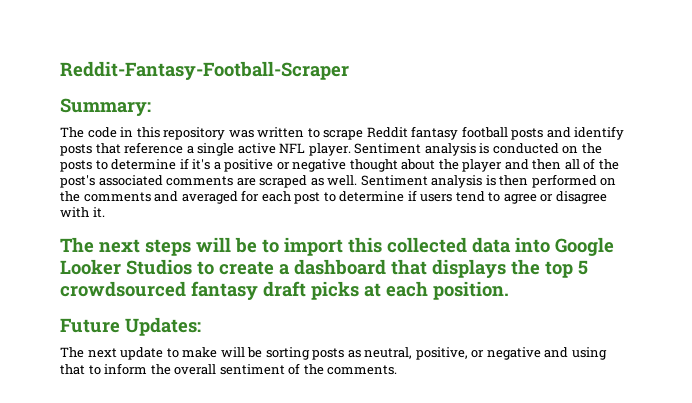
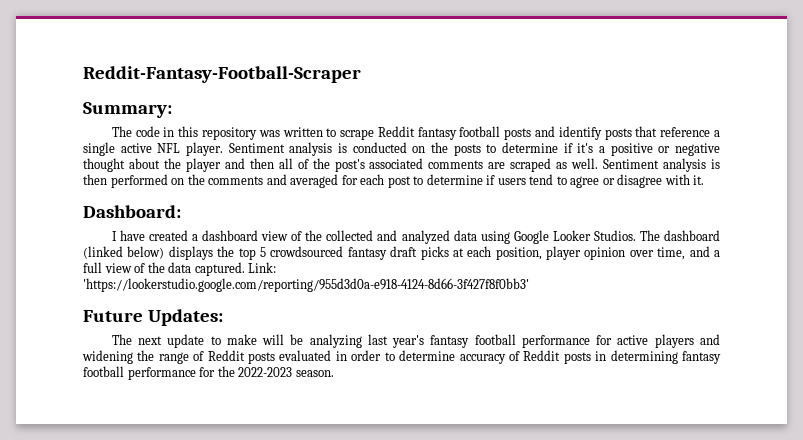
[60,237,614,256] [60,259,427,275] The next steps will be to import this collected data into Google Looker Studios to create a dashboard that -> [83,205,181,218] [111,230,720,244] [83,246,165,259] Dashboard: // I have created a dashboard view of the collected and analyzed data using Google Looker Studios. The dashboard (linked below)
[433,281,509,300] position. -> [495,246,721,260] [83,262,277,276] [83,278,529,292] position, player opinion over time, and a full view of the data captured. Link: 'https://lookerstudio.google.com/reporting/955d3d0a-e918-4124-8d66-3f427f8f0bb3'
[265,347,607,360] [60,363,398,375] sorting posts as neutral, positive, or negative and using that to inform the overall sentiment of the comments. -> [309,334,721,348] [82,350,722,364] [83,366,334,380] analyzing last year's fantasy football performance for active players and widening the range of Reddit posts evaluated in order to determine accuracy of Reddit posts in determining fantasy football performance for the 2022-2023 season.

